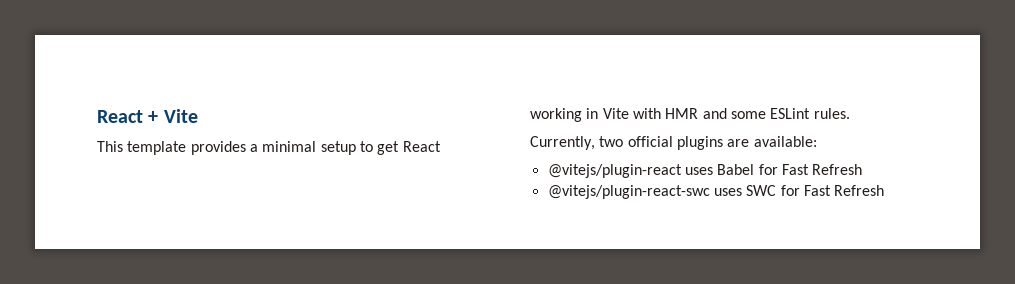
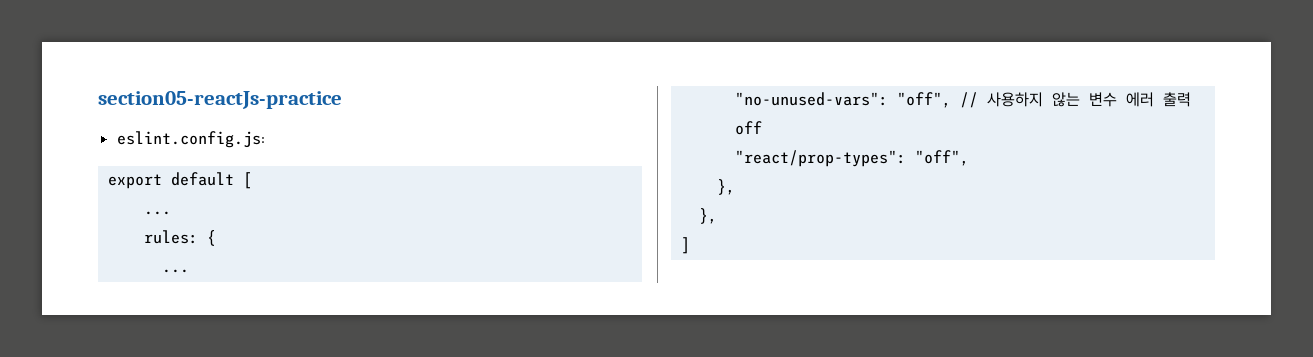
[97,109,198,123] [97,141,441,155] [530,108,850,122] [530,136,817,150] [547,164,863,178] [547,185,885,199] React + Vite // This template provides a minimal setup to get React working in Vite with HMR and some ESLint rules. // Currently, two official plugins are available: // @vitejs/plugin-react uses Babel for Fast Refresh // @vitejs/plugin-react-swc uses SWC for Fast Refresh -> [98,91,342,109] [116,131,265,148] [108,172,253,189] [144,211,172,215] [144,230,217,246] [162,269,190,273] [735,92,1192,108] [735,121,763,135] [735,150,970,167] [717,179,736,195] [699,208,718,224] [681,237,691,254] section05-reactJs-practice // eslint.config.js: // export default [ // ... // rules: { // ... // "no-unused-vars": "off", // 사용하지 않는 변수 에러 출력 off // "react/prop-types": "off", // }, // }, // ]

